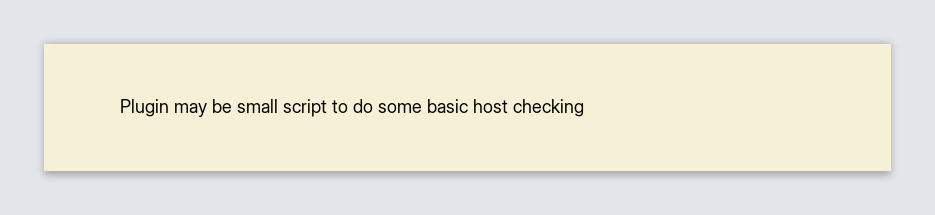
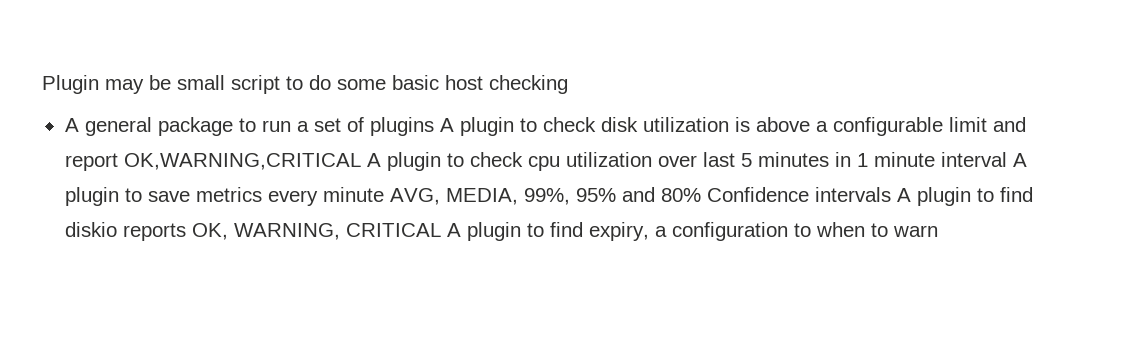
(584, 108) none -> [64,117,1026,136] [64,152,1027,171] [64,187,1033,206] [64,222,938,241] // A general package to run a set of plugins A plugin to check disk utilization is above a configurable limit and report OK,WARNING,CRITICAL A plugin to check cpu utilization over last 5 minutes in 1 minute interval A plugin to save metrics every minute AVG, MEDIA, 99%, 95% and 80% Confidence intervals A plugin to find diskio reports OK, WARNING, CRITICAL A plugin to find expiry, a configuration to when to warn

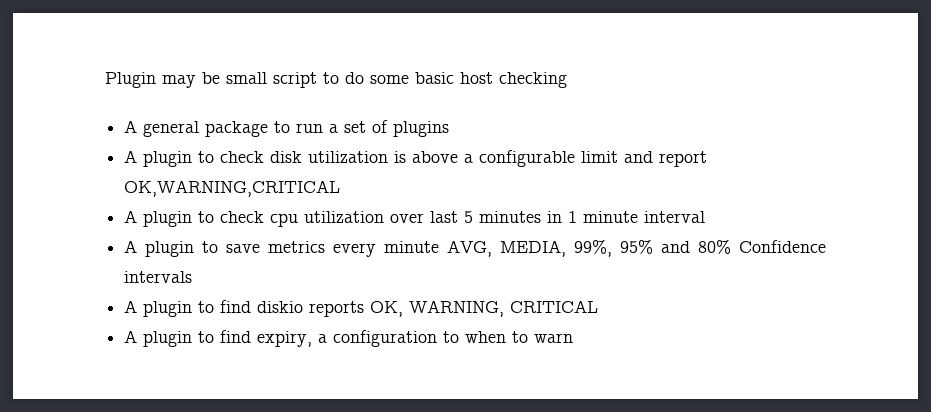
(434, 126) none -> (450, 129) //
(361, 161) none -> (341, 188) //
(1007, 159) none -> (706, 217) //
(891, 194) none -> (193, 277) //
(441, 230) none -> (599, 306) //

